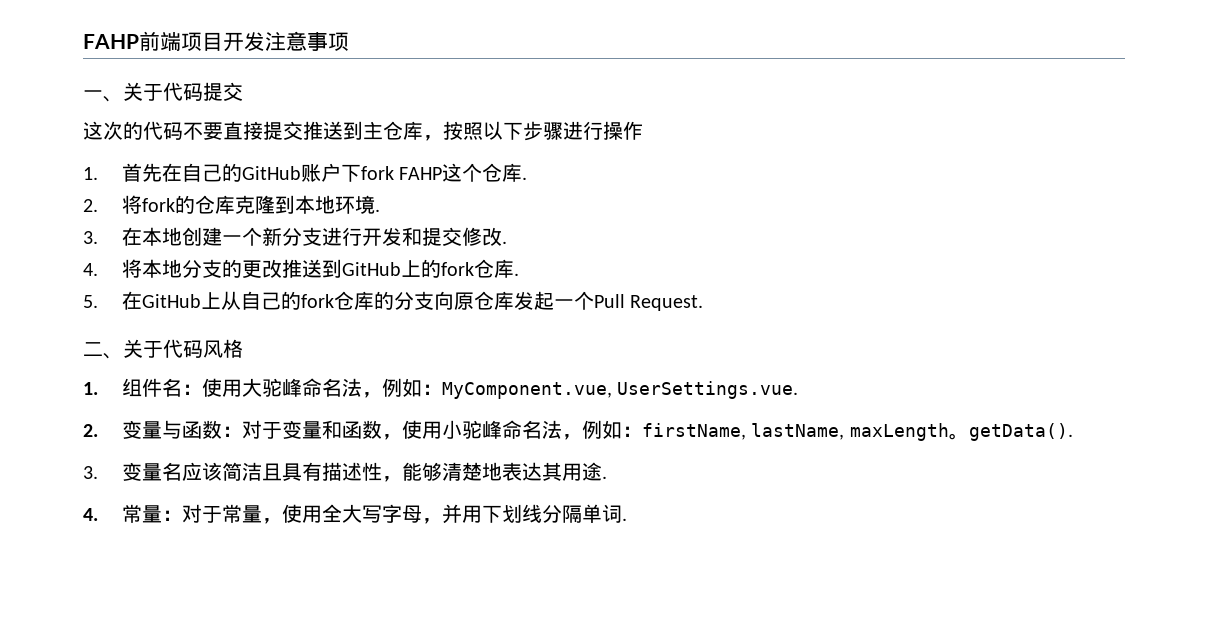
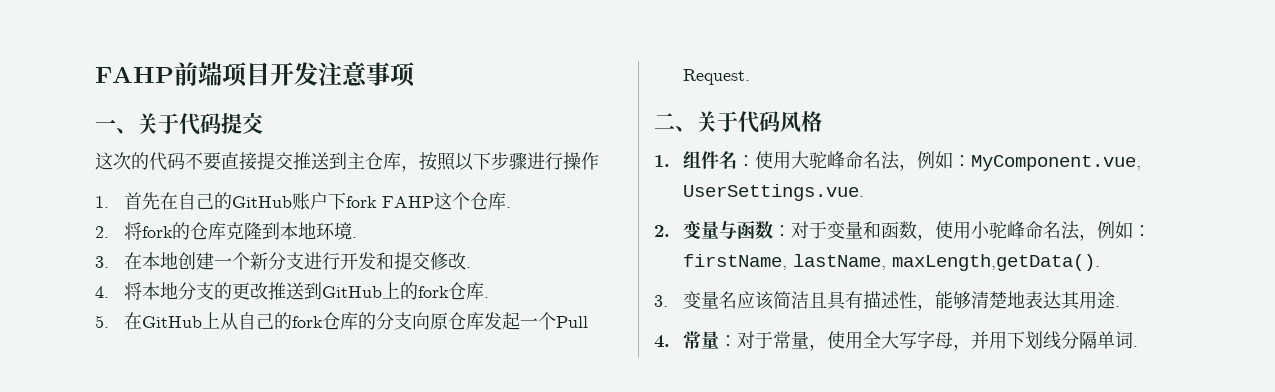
[849,423,1073,441] maxLength。getData(). -> [892,254,1101,271] maxLength,getData().

